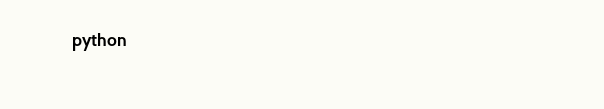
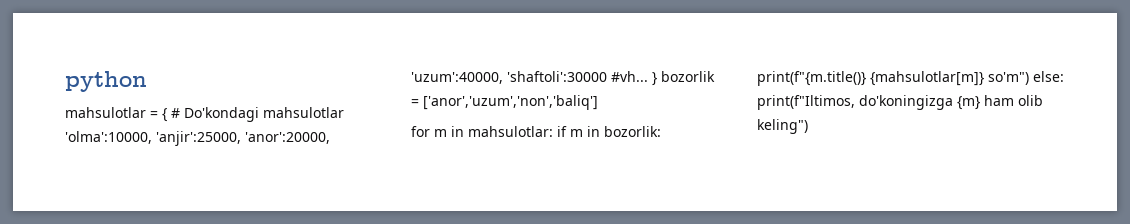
(127, 42) none -> [65,107,344,122] [65,131,330,146] [411,71,715,86] [411,95,598,110] [411,126,661,137] [757,71,1064,86] [757,95,1043,110] [757,119,808,134] // mahsulotlar = { # Do'kondagi mahsulotlar 'olma':10000, 'anjir':25000, 'anor':20000, 'uzum':40000, 'shaftoli':30000 #vh... } bozorlik = ['anor','uzum','non','baliq'] // for m in mahsulotlar: if m in bozorlik: print(f"{m.title()} {mahsulotlar[m]} so'm") else: print(f"Iltimos, do'koningizga {m} ham olib keling")

